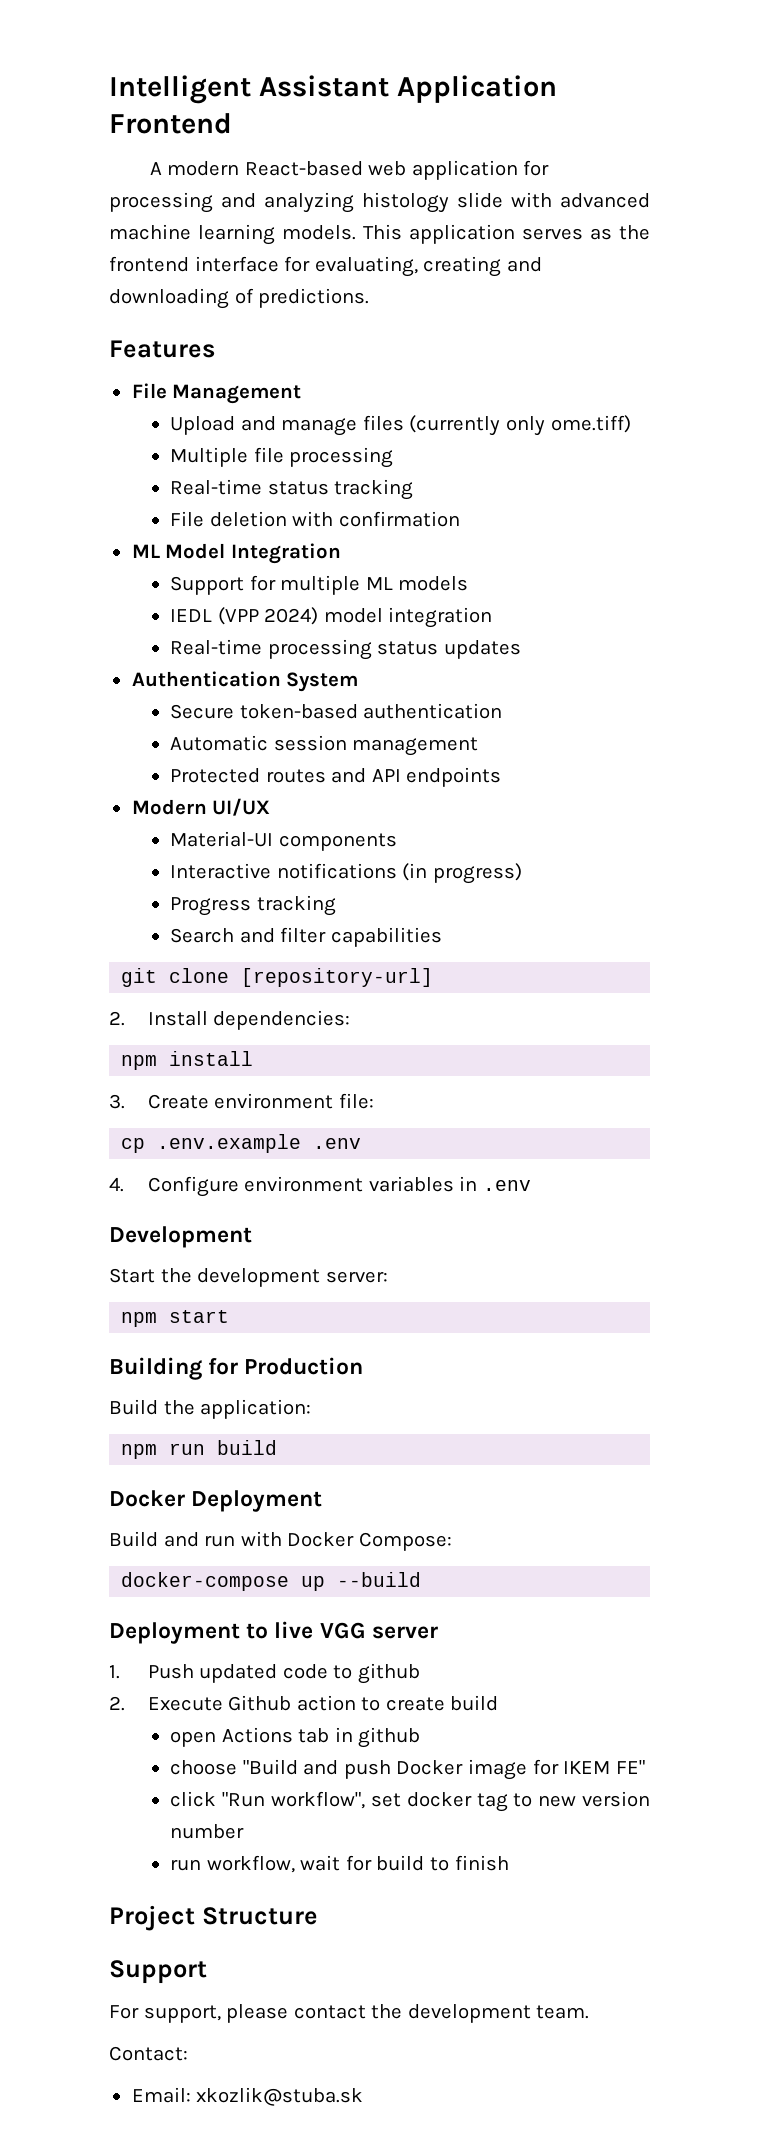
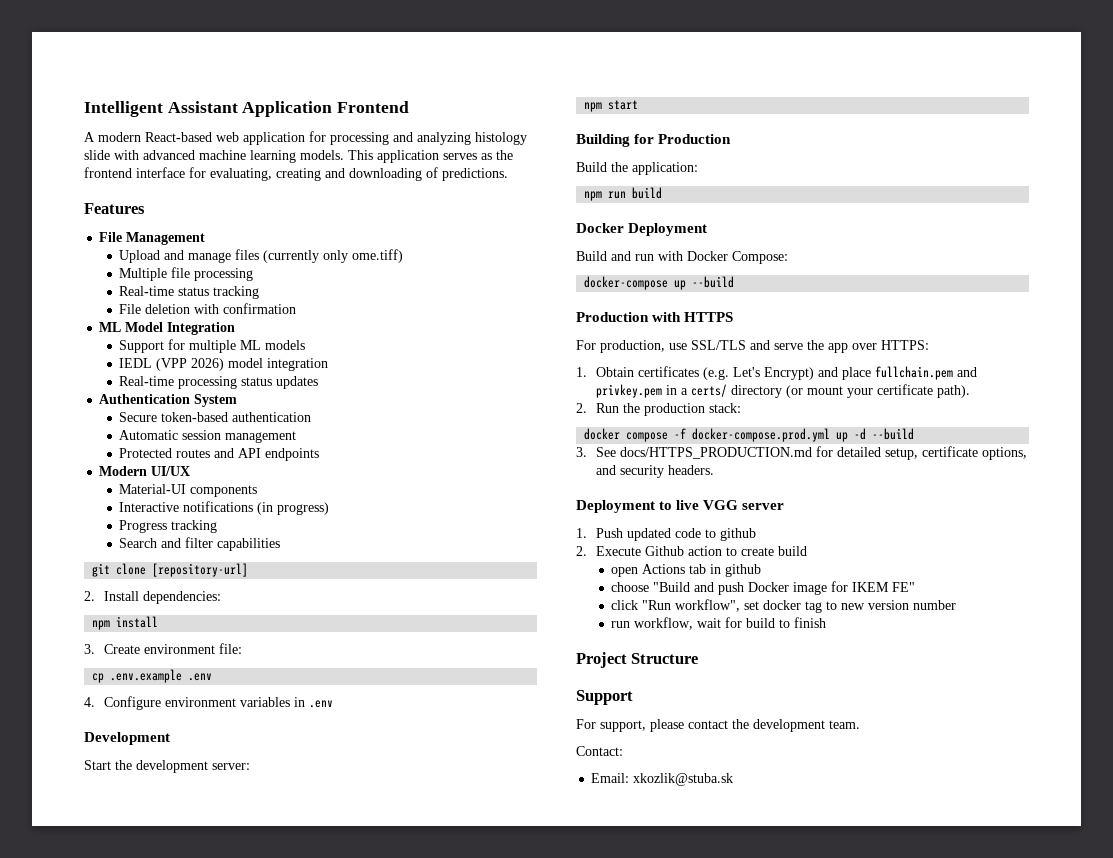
[264,607,319,625] 2024) -> [191,358,225,371] 2026)
(422, 1579) none -> [576,312,734,322] [576,340,929,353] [576,366,977,380] [595,384,970,398] [576,403,741,416] [584,428,915,442] [576,446,1027,460] [595,465,714,478] // Production with HTTPS // For production, use SSL/TLS and serve the app over HTTPS: // 1. Obtain certificates (e.g. Let's Encrypt) and place fullchain.pem and privkey.pem in a certs/ directory (or mount your certificate path). // 2. Run the production stack: // docker compose -f docker-compose.prod.yml up -d --build // 3. See docs/HTTPS_PRODUCTION.md for detailed setup, certificate options, and security headers.

